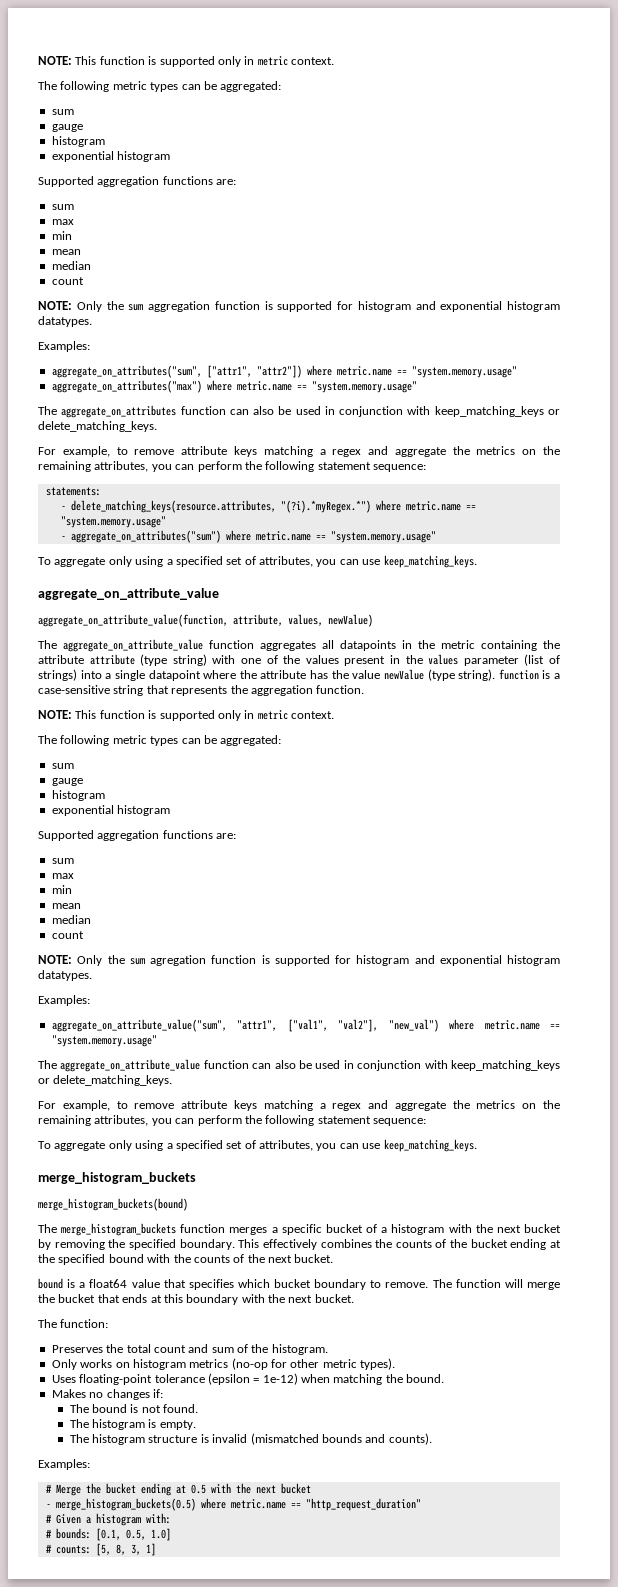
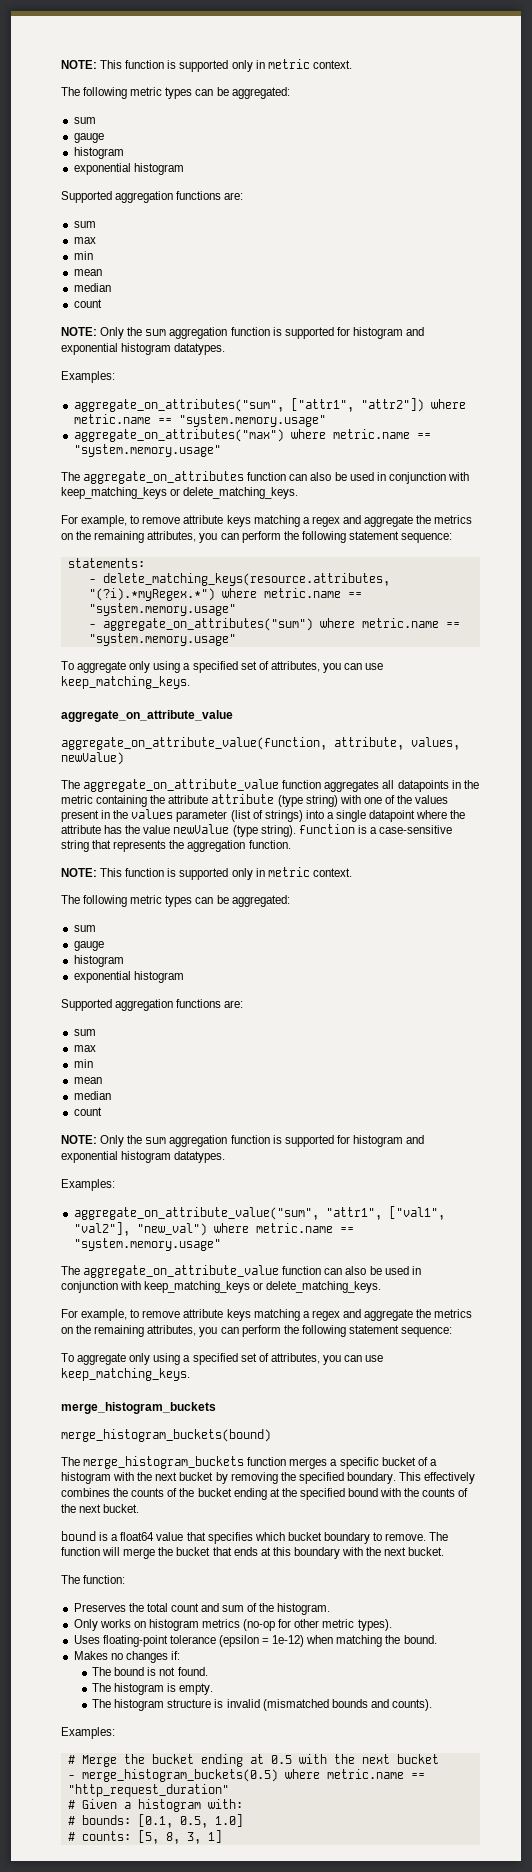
[150,955,206,966] agregation -> [169,1135,228,1147] aggregation

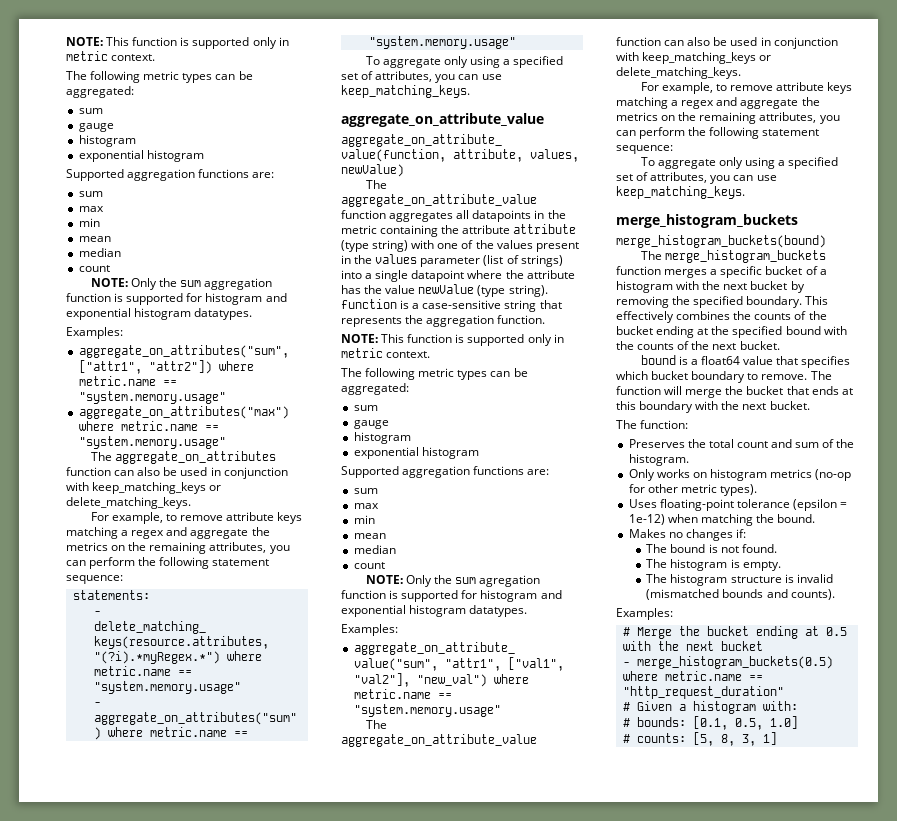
[169,1135,228,1147] aggregation -> [478,575,540,587] agregation

